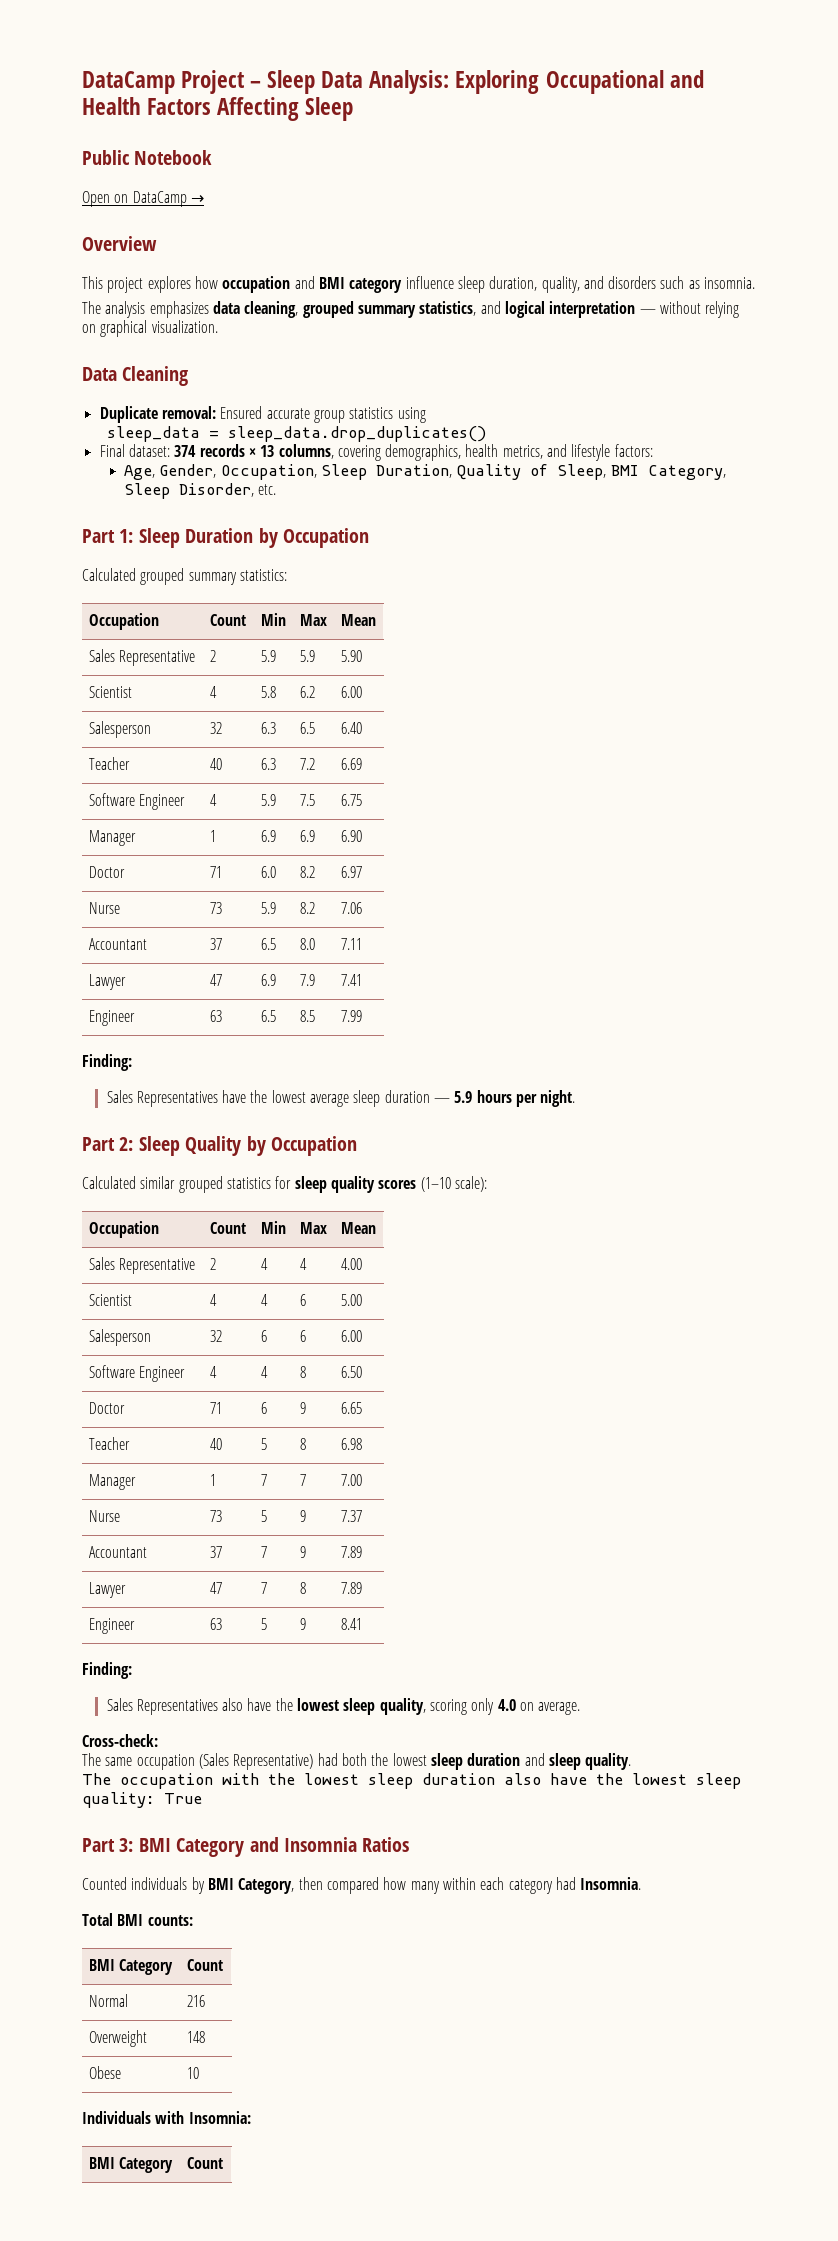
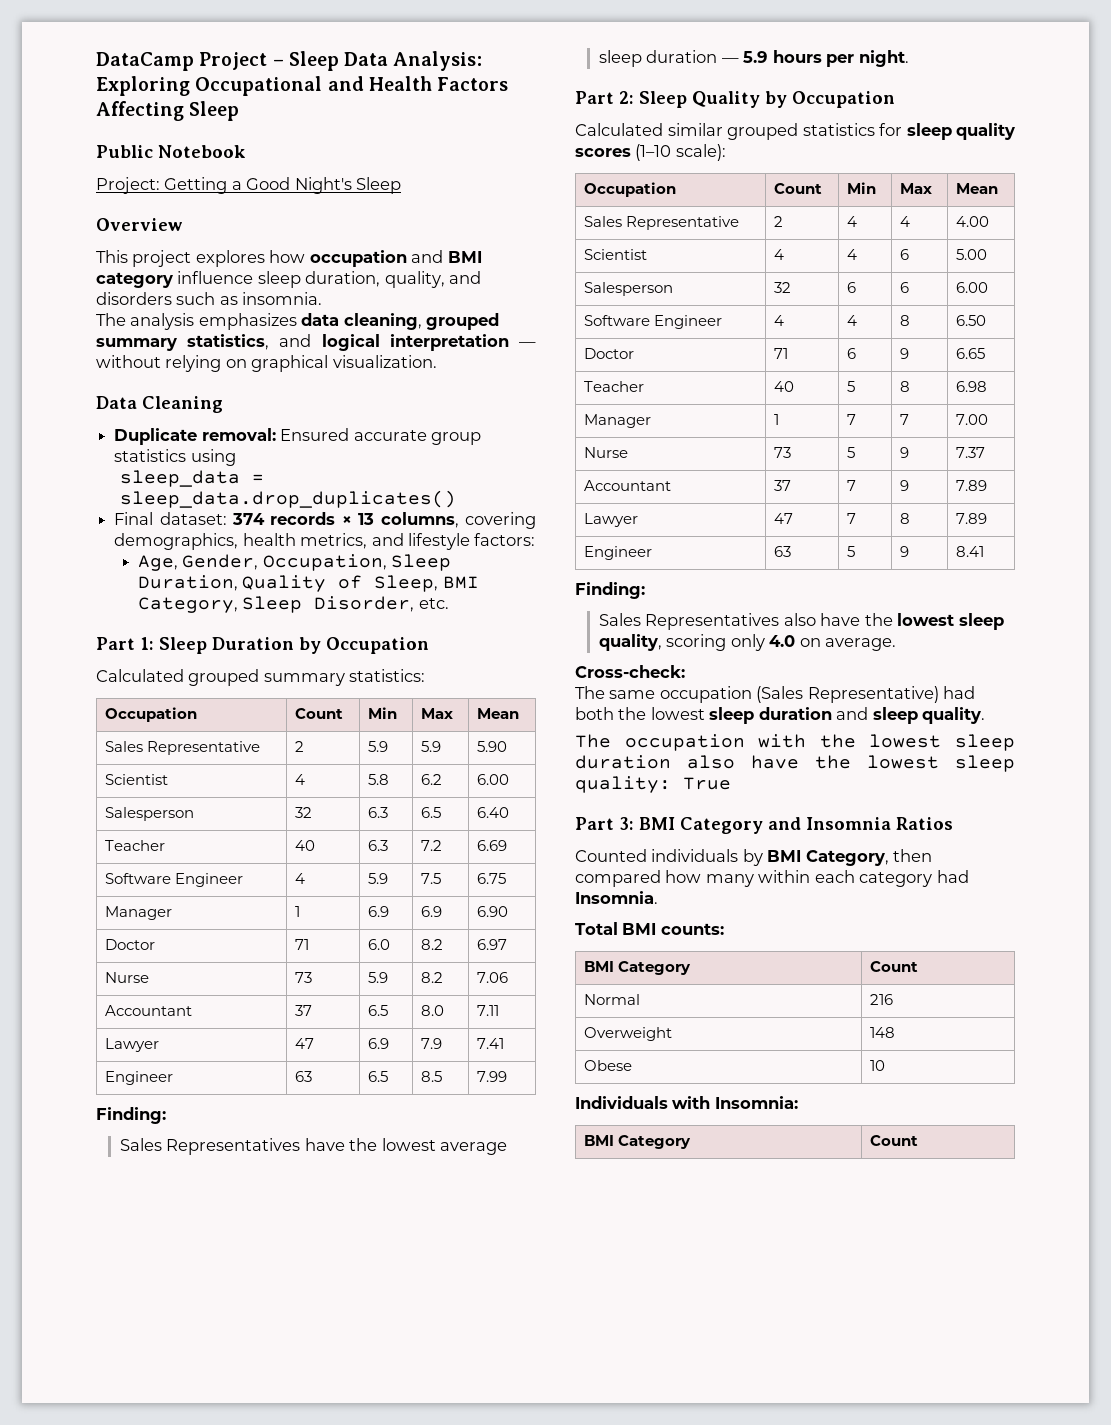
[82,191,204,207] Open on DataCamp → -> [96,177,402,194] Project: Getting a Good Night's Sleep

